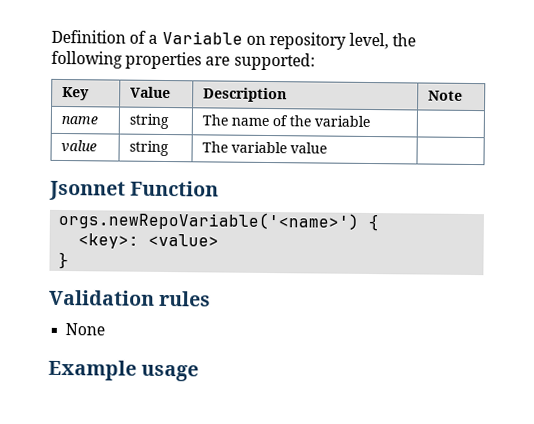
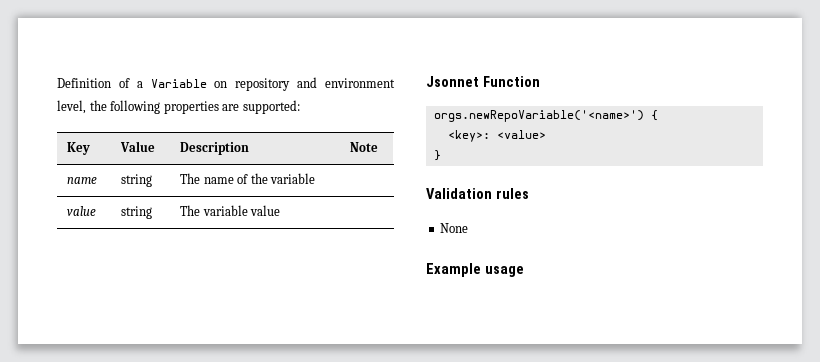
(346, 41) none -> [297,77,395,88] and environment

